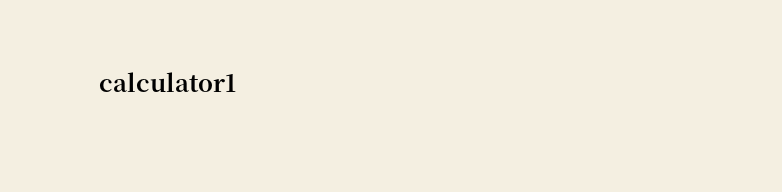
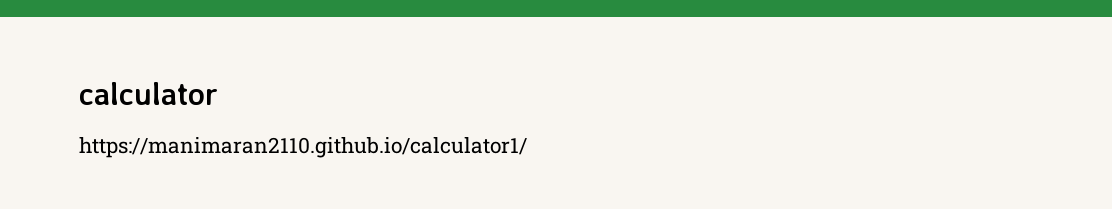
[99,72,236,92] calculator1 -> [79,82,218,105] [79,137,527,158] calculator // https://manimaran2110.github.io/calculator1/

